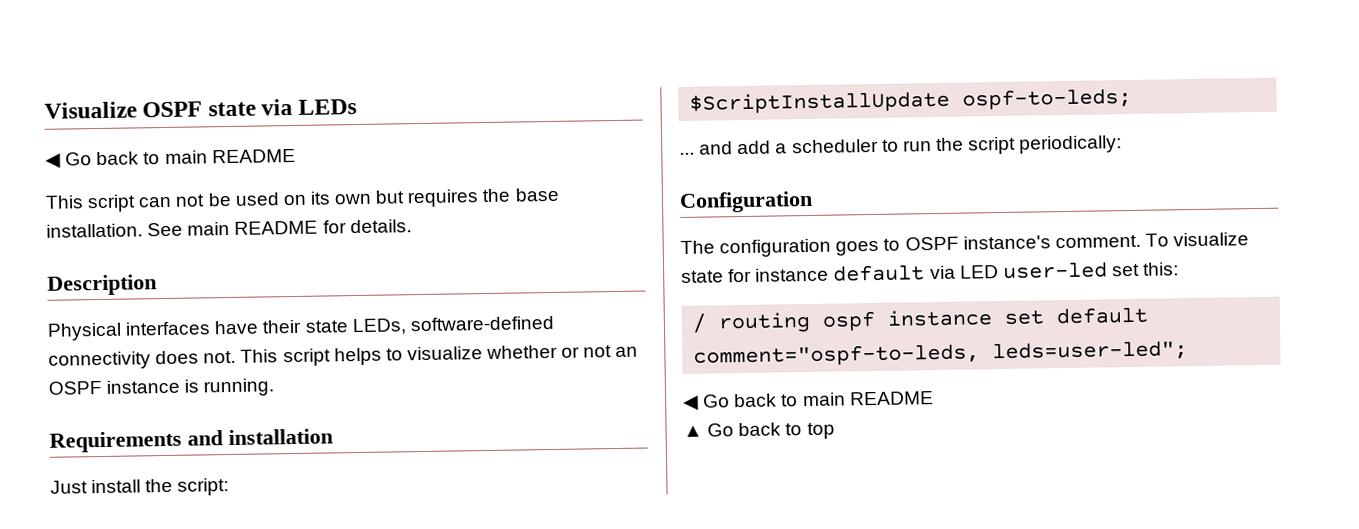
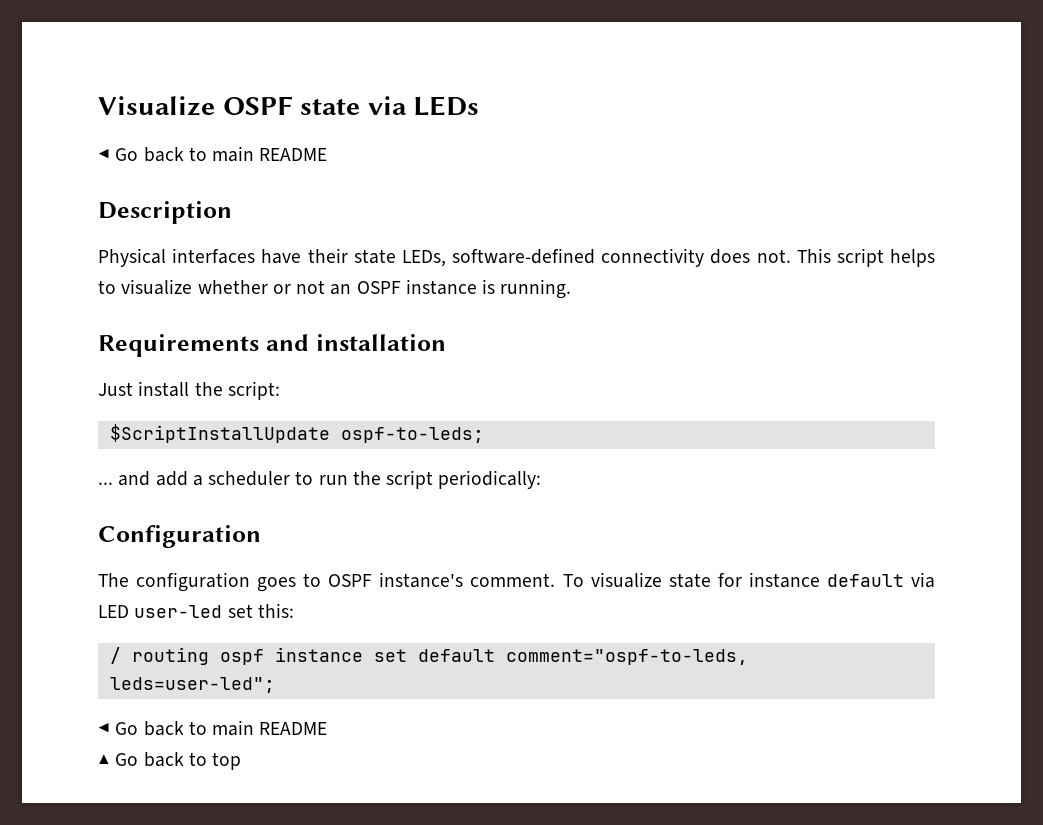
[45,187,559,213] [46,219,412,238] // This script can not be used on its own but requires the base installation. See main README for details. -> (328, 154) none

